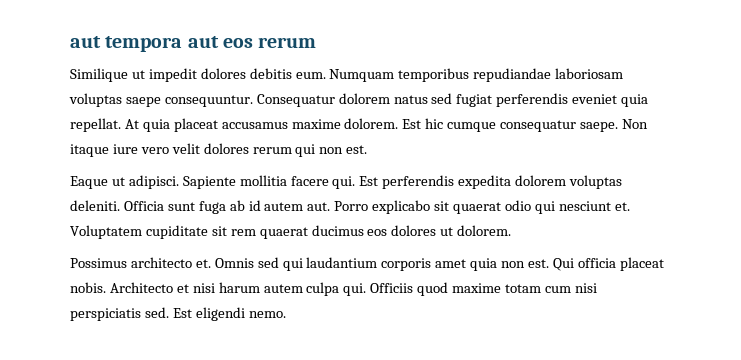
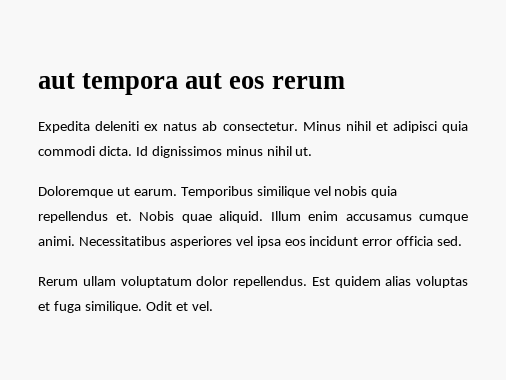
[70,68,624,82] [69,93,649,107] [70,118,648,132] [70,143,368,157] [70,175,623,189] [70,200,630,214] [70,225,512,239] [70,257,664,271] [70,282,597,296] [70,307,286,321] Similique ut impedit dolores debitis eum. Numquam temporibus repudiandae laboriosam voluptas saepe consequuntur. Consequatur dolorem natus sed fugiat perferendis eveniet quia repellat. At quia placeat accusamus maxime dolorem. Est hic cumque consequatur saepe. Non itaque iure vero velit dolores rerum qui non est. // Eaque ut adipisci. Sapiente mollitia facere qui. Est perferendis expedita dolorem voluptas deleniti. Officia sunt fuga ab id autem aut. Porro explicabo sit quaerat odio qui nesciunt et. Voluptatem cupiditate sit rem quaerat ducimus eos dolores ut dolorem. // Possimus architecto et. Omnis sed qui laudantium corporis amet quia non est. Qui officia placeat nobis. Architecto et nisi harum autem culpa qui. Officiis quod maxime totam cum nisi perspiciatis sed. Est eligendi nemo. -> [38,121,469,133] [38,146,313,158] [38,186,398,198] [38,211,468,223] [38,236,463,248] [38,276,468,288] [38,301,213,313] Expedita deleniti ex natus ab consectetur. Minus nihil et adipisci quia commodi dicta. Id dignissimos minus nihil ut. // Doloremque ut earum. Temporibus similique vel nobis quia repellendus et. Nobis quae aliquid. Illum enim accusamus cumque animi. Necessitatibus asperiores vel ipsa eos incidunt error officia sed. // Rerum ullam voluptatum dolor repellendus. Est quidem alias voluptas et fuga similique. Odit et vel.

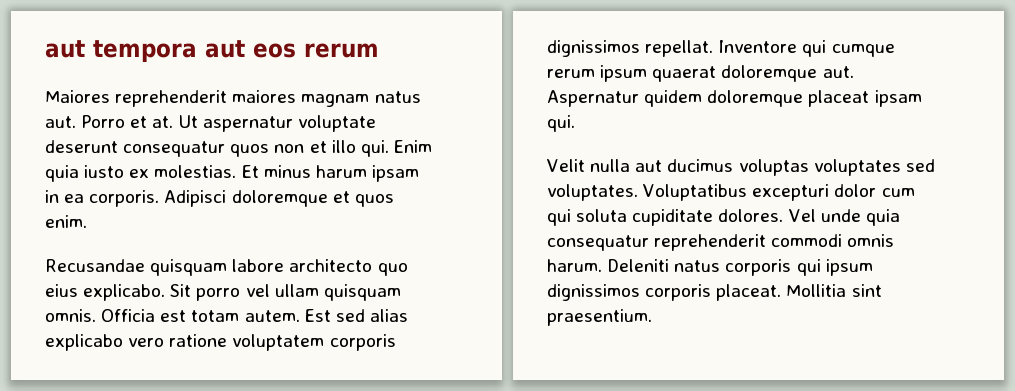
[38,121,469,133] [38,146,313,158] [38,186,398,198] [38,211,468,223] [38,236,463,248] [38,276,468,288] [38,301,213,313] Expedita deleniti ex natus ab consectetur. Minus nihil et adipisci quia commodi dicta. Id dignissimos minus nihil ut. // Doloremque ut earum. Temporibus similique vel nobis quia repellendus et. Nobis quae aliquid. Illum enim accusamus cumque animi. Necessitatibus asperiores vel ipsa eos incidunt error officia sed. // Rerum ullam voluptatum dolor repellendus. Est quidem alias voluptas et fuga similique. Odit et vel. -> [45,90,421,107] [45,115,376,132] [45,140,432,157] [45,165,419,182] [45,190,394,207] [45,215,87,228] [45,259,408,276] [45,284,401,301] [45,309,408,322] [45,334,396,351] [547,40,895,57] [547,65,854,82] [547,90,922,107] [547,115,575,132] [547,159,935,176] [547,184,915,201] [547,209,900,226] [547,234,895,251] [547,259,873,276] [547,284,882,301] [547,309,652,326] Maiores reprehenderit maiores magnam natus aut. Porro et at. Ut aspernatur voluptate deserunt consequatur quos non et illo qui. Enim quia iusto ex molestias. Et minus harum ipsam in ea corporis. Adipisci doloremque et quos enim. // Recusandae quisquam labore architecto quo eius explicabo. Sit porro vel ullam quisquam omnis. Officia est totam autem. Est sed alias explicabo vero ratione voluptatem corporis dignissimos repellat. Inventore qui cumque rerum ipsum quaerat doloremque aut. Aspernatur quidem doloremque placeat ipsam qui. // Velit nulla aut ducimus voluptas voluptates sed voluptates. Voluptatibus excepturi dolor cum qui soluta cupiditate dolores. Vel unde quia consequatur reprehenderit commodi omnis harum. Deleniti natus corporis qui ipsum dignissimos corporis placeat. Mollitia sint praesentium.

